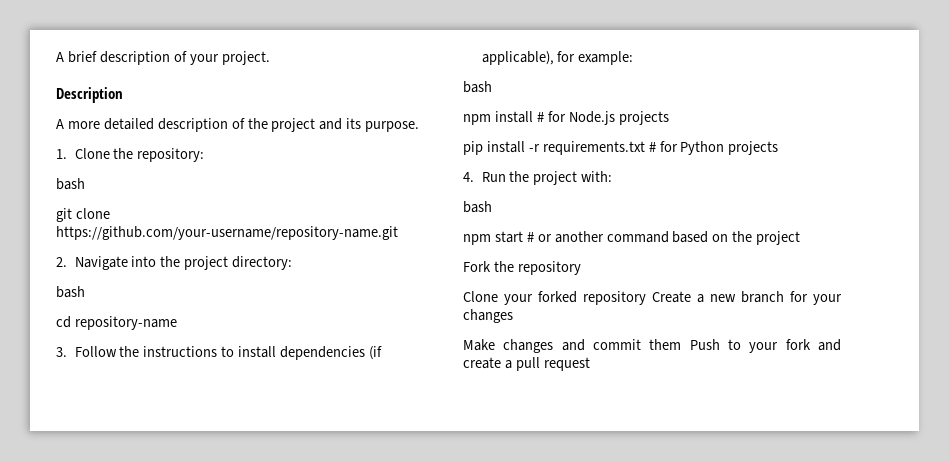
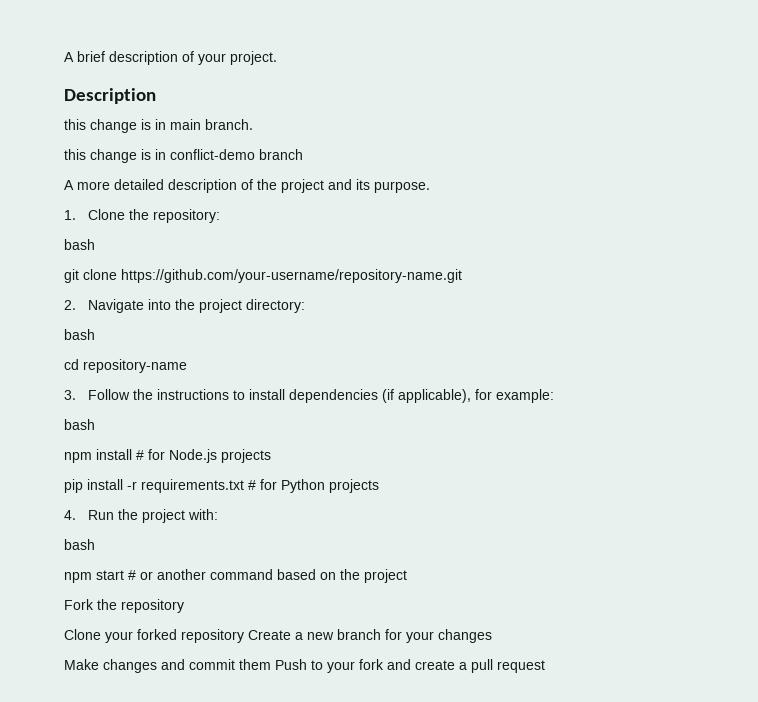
(123, 95) none -> [64,119,253,133] [64,149,303,163] // this change is in main branch. // this change is in conflict-demo branch

